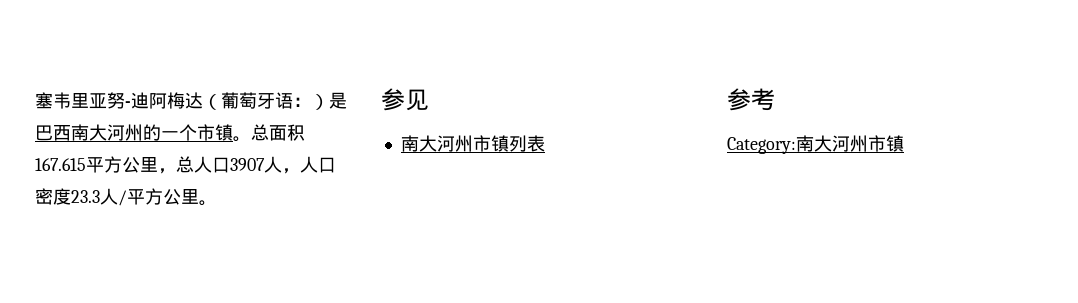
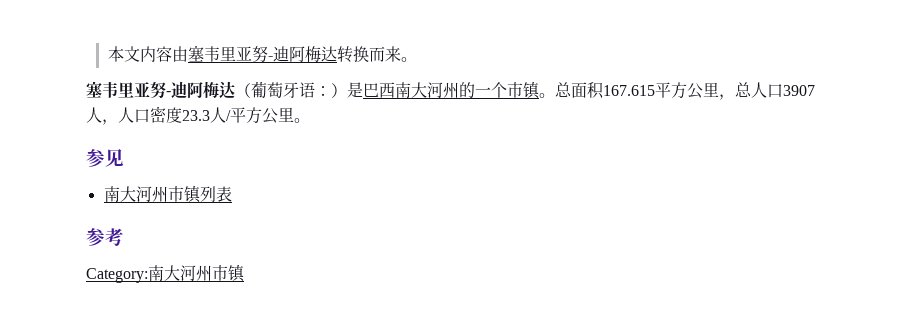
(35, 100) none -> [107,45,417,63] 本文内容由塞韦里亚努-迪阿梅达转换而来。 //

